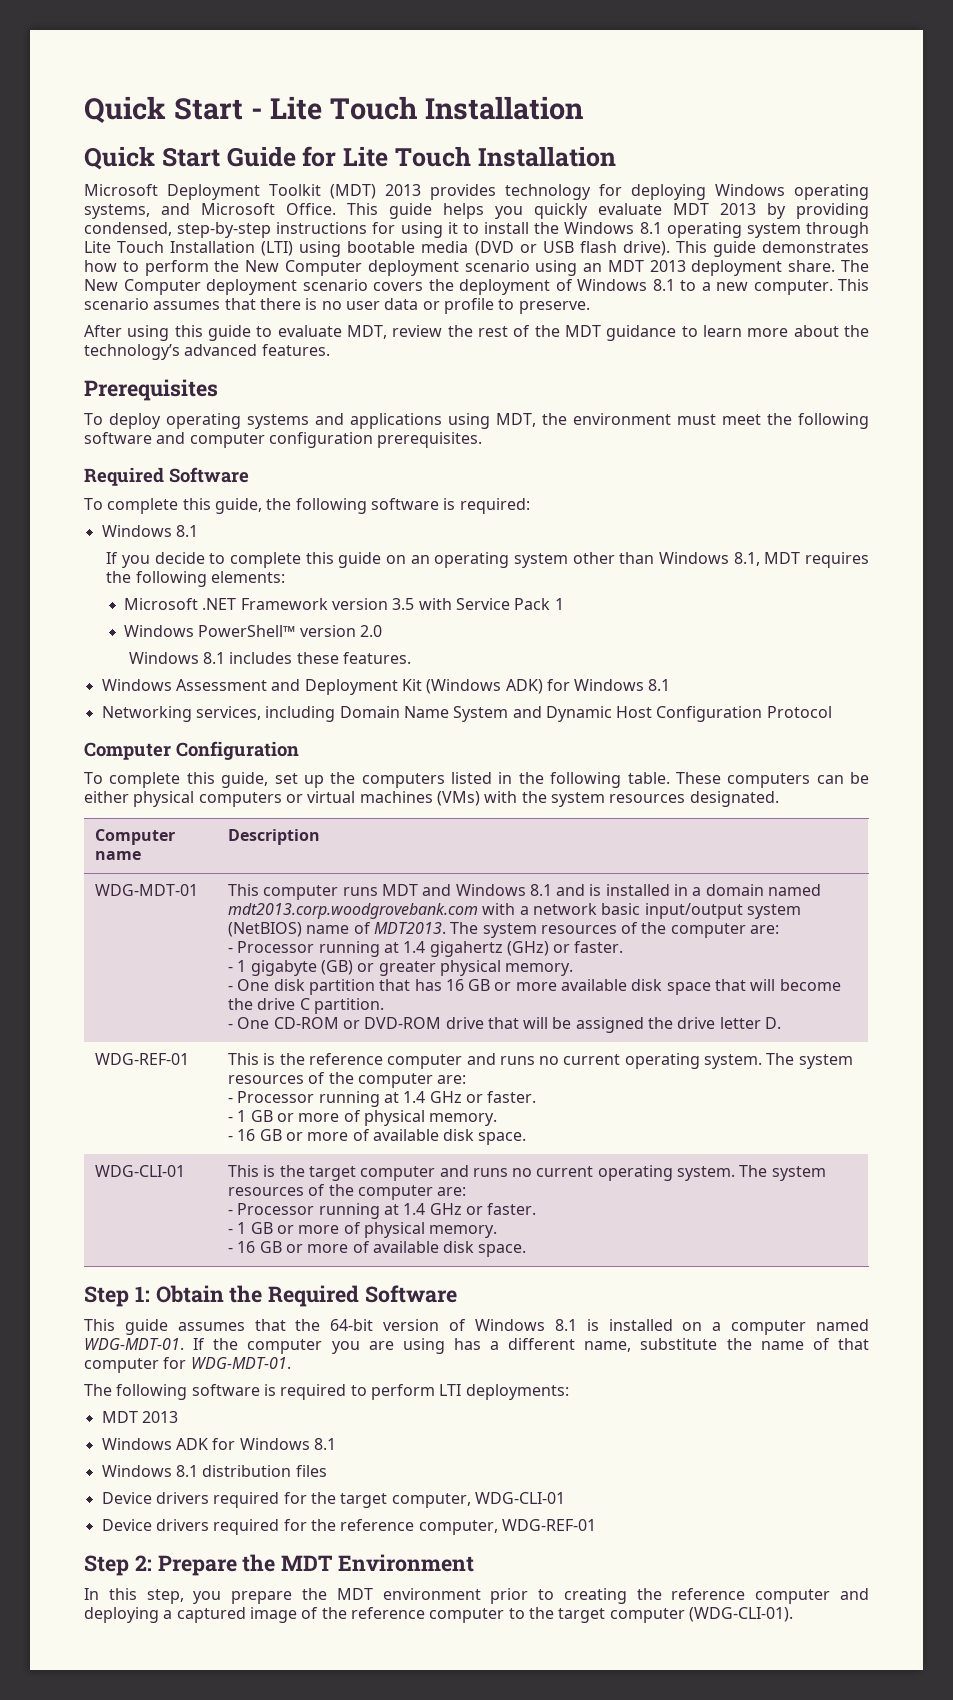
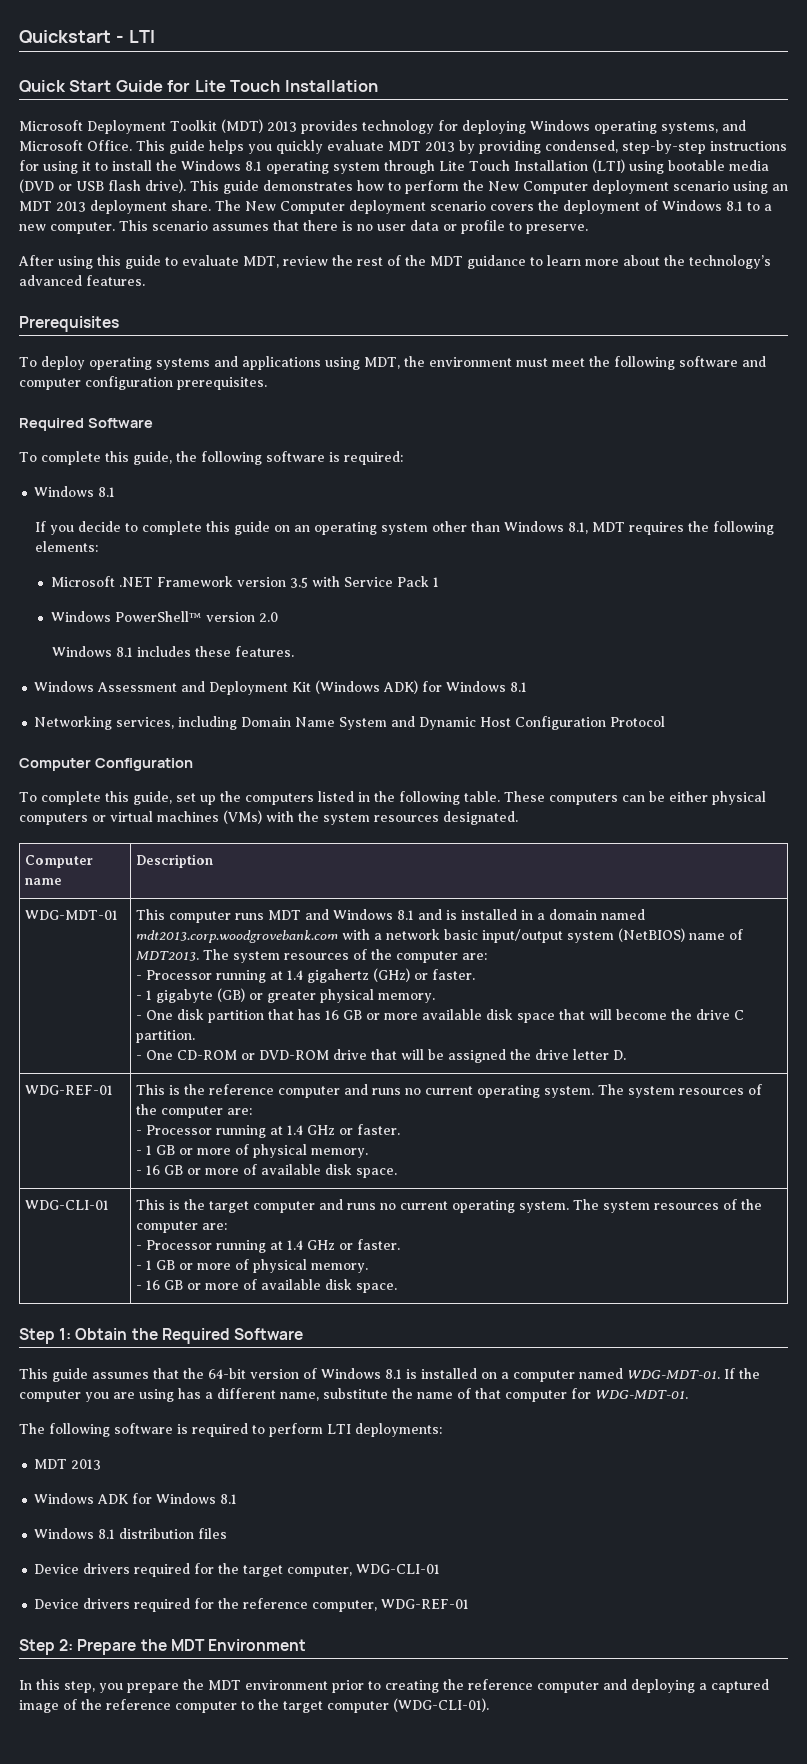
[84,96,584,123] Quick Start - Lite Touch Installation -> [19,30,155,44] Quickstart - LTI

